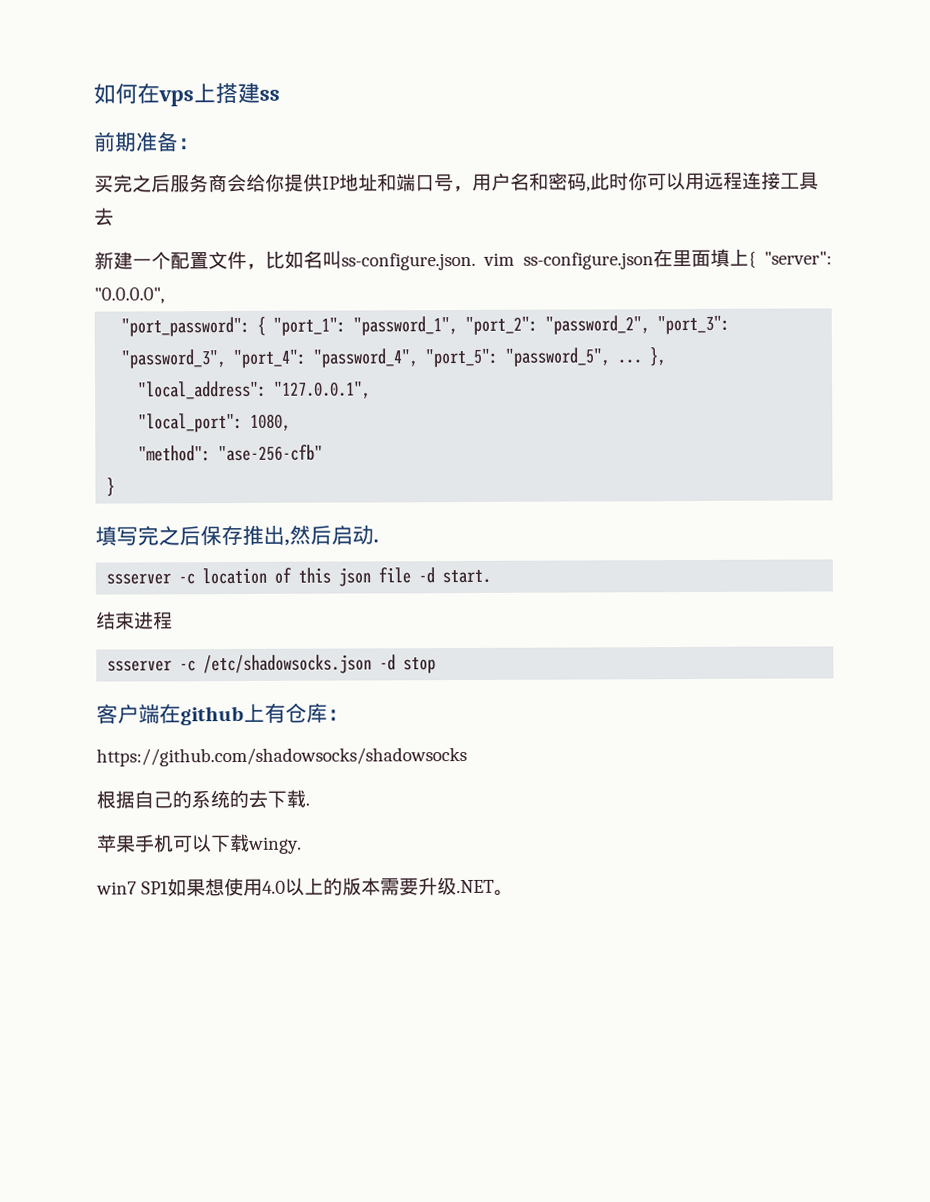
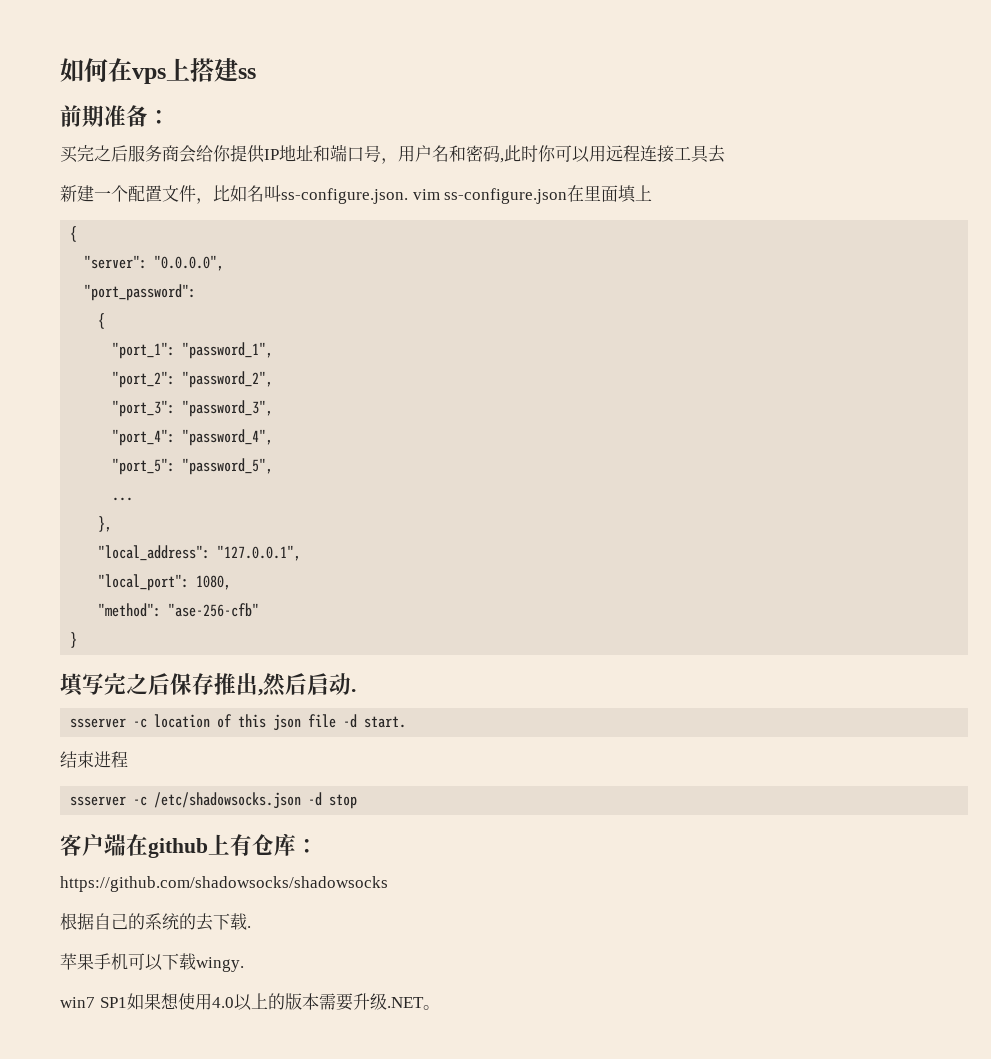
[747,251,756,268] { -> [70,226,78,242] // { //
[257,316,267,336] { -> [98,313,106,329] // { //
(459, 326) none -> (274, 350) //
(651, 325) none -> (274, 379) //
(227, 359) none -> (274, 408) //
(419, 358) none -> (274, 437) //
(611, 357) none -> (274, 466) //
(643, 361) none -> (134, 499) //

